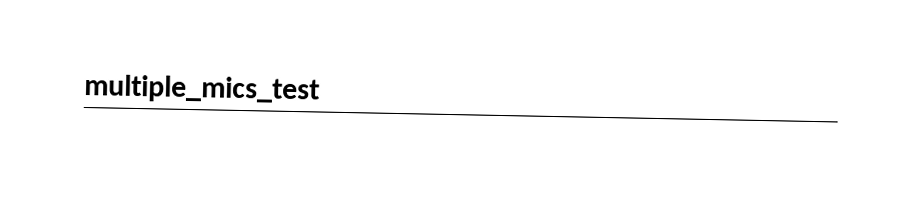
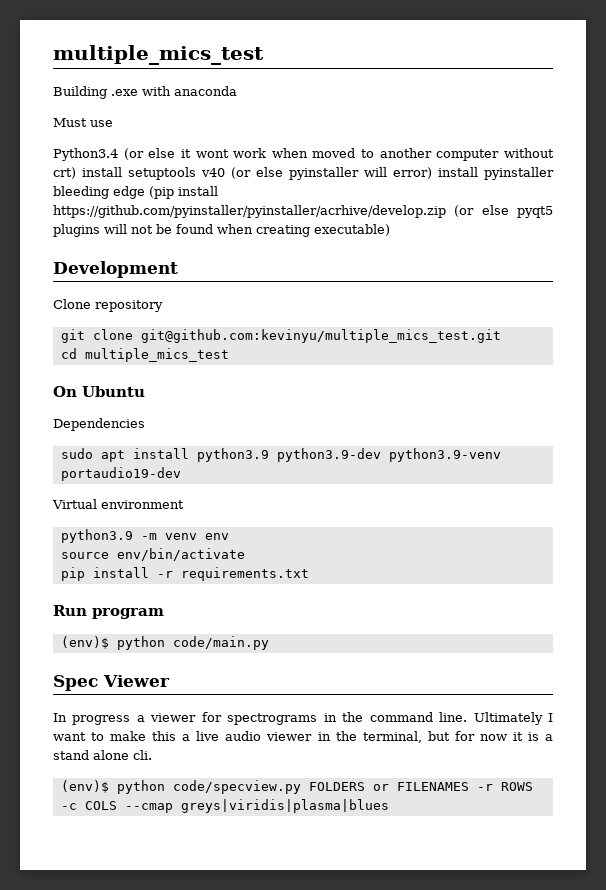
[83,73,320,105] multiple_mics_test -> [53,45,264,65] [53,86,237,99] [53,118,113,127] [53,148,554,161] [53,167,554,180] [53,186,218,199] [53,205,553,218] [53,224,390,237] [53,261,178,278] [53,299,163,312] [60,329,501,343] [60,348,229,362] [53,386,145,397] [53,418,145,431] [60,448,501,462] [60,467,181,481] [52,499,184,509] [60,529,229,543] [60,548,245,561] [60,567,309,581] [53,605,164,619] [60,636,269,650] [53,675,170,691] [53,712,553,725] [53,731,553,743] [53,750,152,760] [60,780,533,794] [60,799,389,813] multiple_mics_test // Building .exe with anaconda // Must use // Python3.4 (or else it wont work when moved to another computer without crt) install setuptools v40 (or else pyinstaller will error) install pyinstaller bleeding edge (pip install https://github.com/pyinstaller/pyinstaller/acrhive/develop.zip (or else pyqt5 plugins will not be found when creating executable) // Development // Clone repository // git clone git@github.com:kevinyu/multiple_mics_test.git // cd multiple_mics_test // On Ubuntu // Dependencies // sudo apt install python3.9 python3.9-dev python3.9-venv portaudio19-dev // Virtual environment // python3.9 -m venv env // source env/bin/activate // pip install -r requirements.txt // Run program // (env)$ python code/main.py // Spec Viewer // In progress a viewer for spectrograms in the command line. Ultimately I want to make this a live audio viewer in the terminal, but for now it is a stand alone cli. // (env)$ python code/specview.py FOLDERS or FILENAMES -r ROWS -c COLS --cmap greys|viridis|plasma|blues

